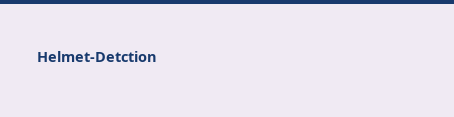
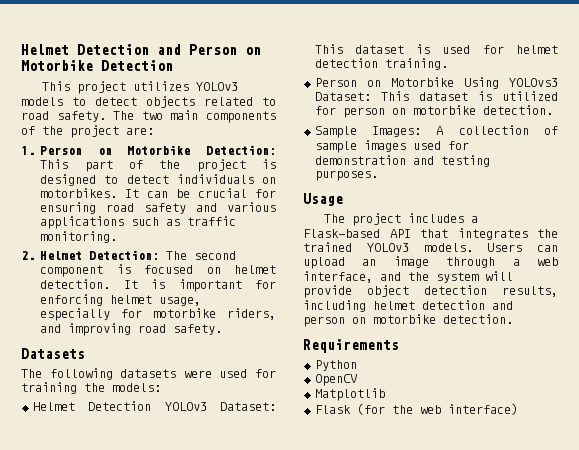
[37,51,157,62] Helmet-Detction -> [21,44,261,55] [21,60,173,71] [41,81,238,94] [21,96,276,108] [21,110,276,123] [21,125,154,138] [21,145,276,155] [40,159,276,172] [40,174,276,186] [40,188,276,198] [40,202,276,214] [40,216,237,229] [40,231,118,243] [21,250,237,260] [40,264,276,277] [40,279,276,292] [40,294,202,306] [40,308,276,321] [40,323,223,336] [21,348,85,359] [21,368,276,380] [21,382,161,394] [32,401,276,411] [314,44,558,54] [314,58,448,70] [314,77,558,89] [314,91,558,101] [314,105,553,118] [314,125,558,138] [314,140,469,153] [314,155,490,167] [314,170,378,181] [303,193,343,206] [323,213,478,226] [303,228,558,240] [303,242,558,252] [303,256,558,269] [303,271,513,283] [303,285,558,298] [303,300,513,312] [303,314,513,327] [303,339,399,353] [314,360,357,371] [314,374,358,386] [314,388,385,401] [314,403,518,415] Helmet Detection and Person on Motorbike Detection // This project utilizes YOLOv3 models to detect objects related to road safety. The two main components of the project are: // 1. Person on Motorbike Detection: This part of the project is designed to detect individuals on motorbikes. It can be crucial for ensuring road safety and various applications such as traffic monitoring. // 2. Helmet Detection: The second component is focused on helmet detection. It is important for enforcing helmet usage, especially for motorbike riders, and improving road safety. // Datasets // The following datasets were used for training the models: // Helmet Detection YOLOv3 Dataset: This dataset is used for helmet detection training. // Person on Motorbike Using YOLOvs3 Dataset: This dataset is utilized for person on motorbike detection. // Sample Images: A collection of sample images used for demonstration and testing purposes. // Usage // The project includes a Flask-based API that integrates the trained YOLOv3 models. Users can upload an image through a web interface, and the system will provide object detection results, including helmet detection and person on motorbike detection. // Requirements // Python // OpenCV // Matplotlib // Flask (for the web interface)

